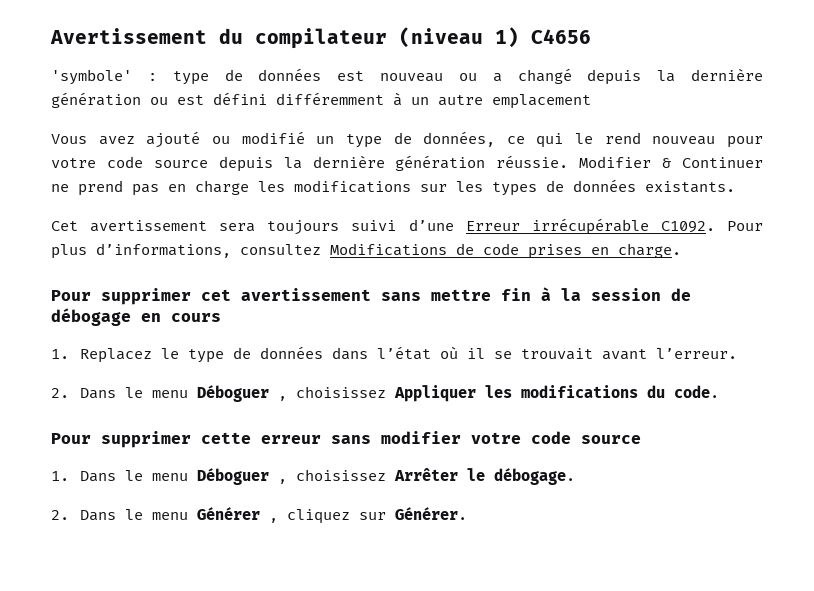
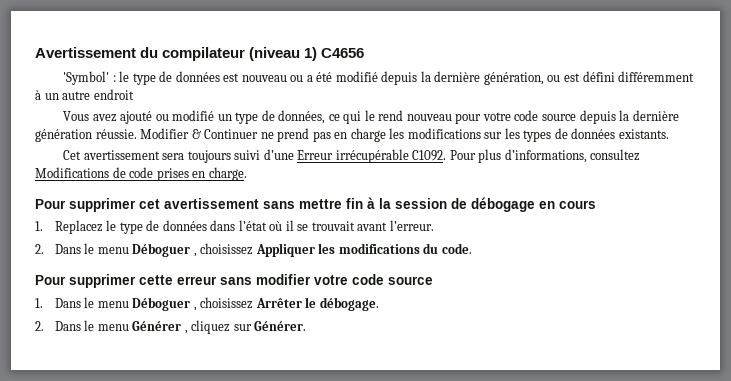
[51,69,157,85] 'symbole' : -> [63,71,130,85] 'Symbol' : le
[517,68,764,85] [51,92,141,108] changé depuis la dernière génération -> [316,71,544,85] été modifié depuis la dernière génération,
[492,94,591,109] emplacement -> [93,89,134,100] endroit

